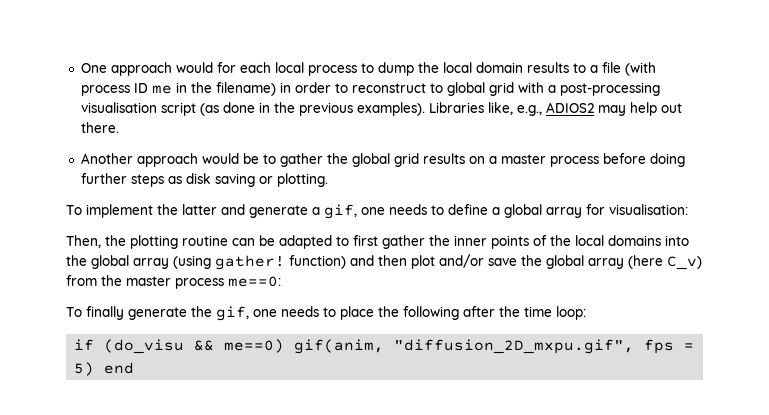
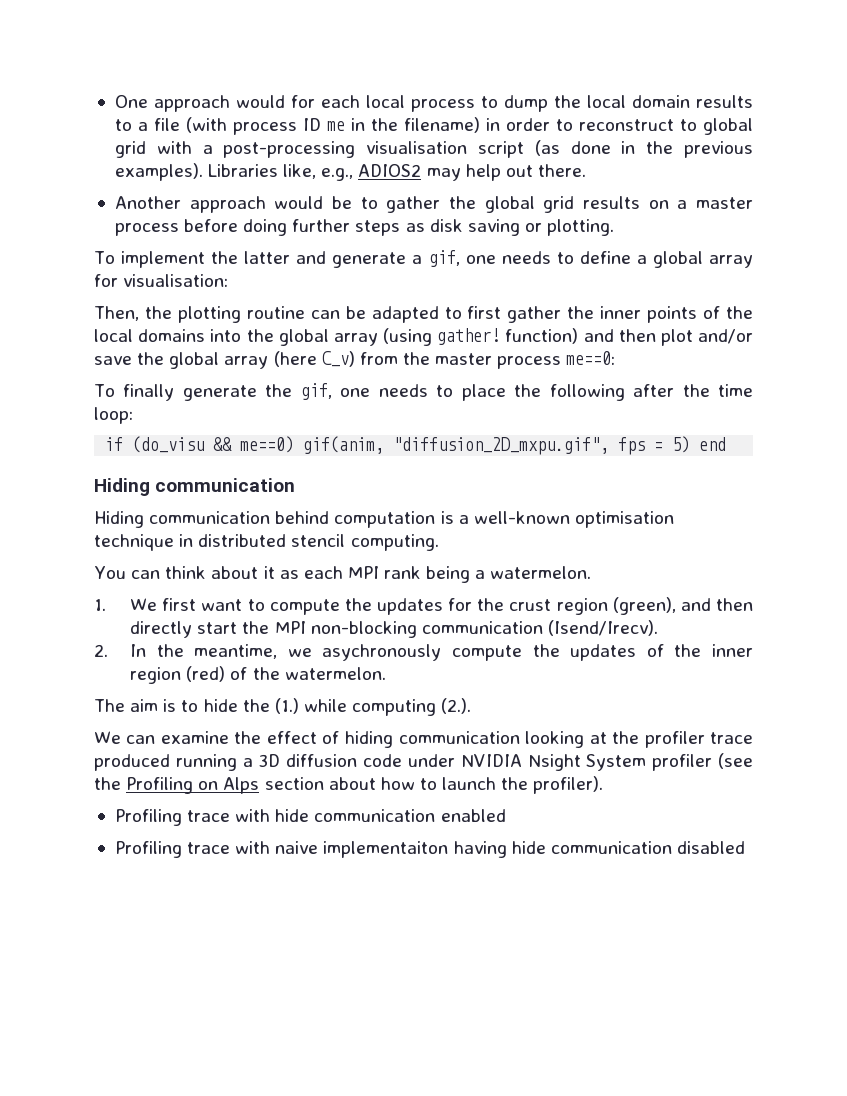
(135, 368) none -> [94,478,296,496] [94,511,674,528] [94,534,439,551] [94,566,592,583] [94,597,753,615] [130,620,658,638] [94,644,754,661] [130,666,386,684] [94,698,472,716] [94,731,754,748] [94,753,753,771] [94,776,604,794] [114,809,506,826] [114,841,745,858] // Hiding communication // Hiding communication behind computation is a well-known optimisation technique in distributed stencil computing. // You can think about it as each MPI rank being a watermelon. // 1. We first want to compute the updates for the crust region (green), and then directly start the MPI non-blocking communication (Isend/Irecv). // 2. In the meantime, we asychronously compute the updates of the inner region (red) of the watermelon. // The aim is to hide the (1.) while computing (2.). // We can examine the effect of hiding communication looking at the profiler trace produced running a 3D diffusion code under NVIDIA Nsight System profiler (see the Profiling on Alps section about how to launch the profiler). // Profiling trace with hide communication enabled // Profiling trace with naive implementaiton having hide communication disabled

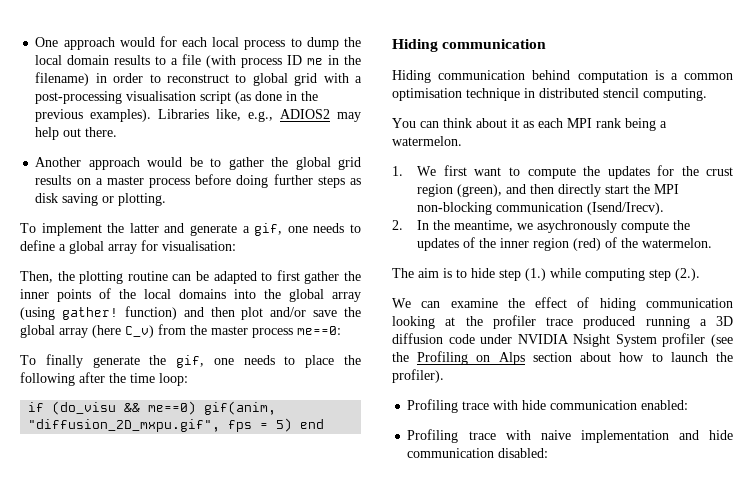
[473,511,570,524] well-known -> [684,73,733,80] common
[242,699,270,712] the -> [499,269,521,281] step
(437, 707) none -> [649,269,671,281] step
[440,809,506,822] enabled -> [641,400,689,410] enabled:
[323,841,745,858] implementaiton having hide communication disabled -> [580,430,733,443] [407,448,549,458] implementation and hide communication disabled:

